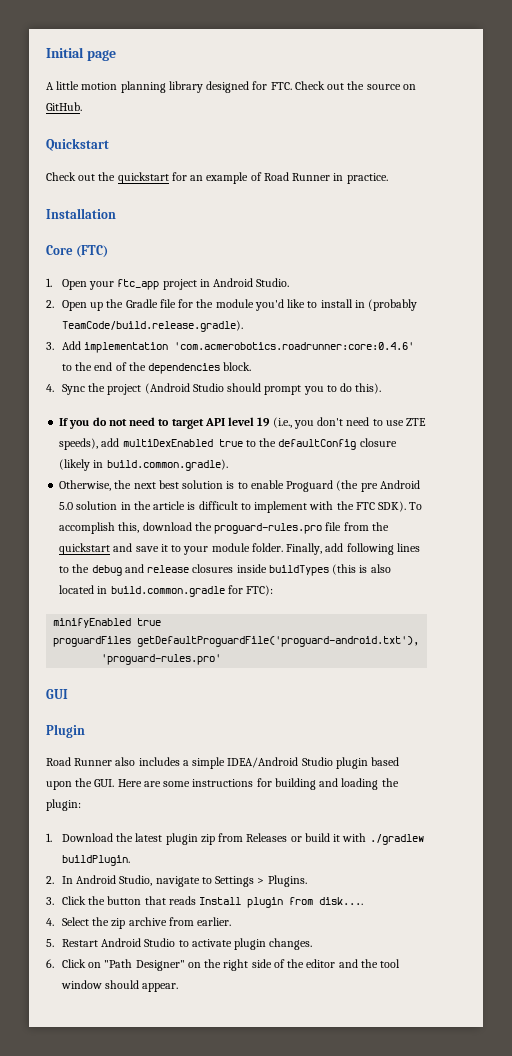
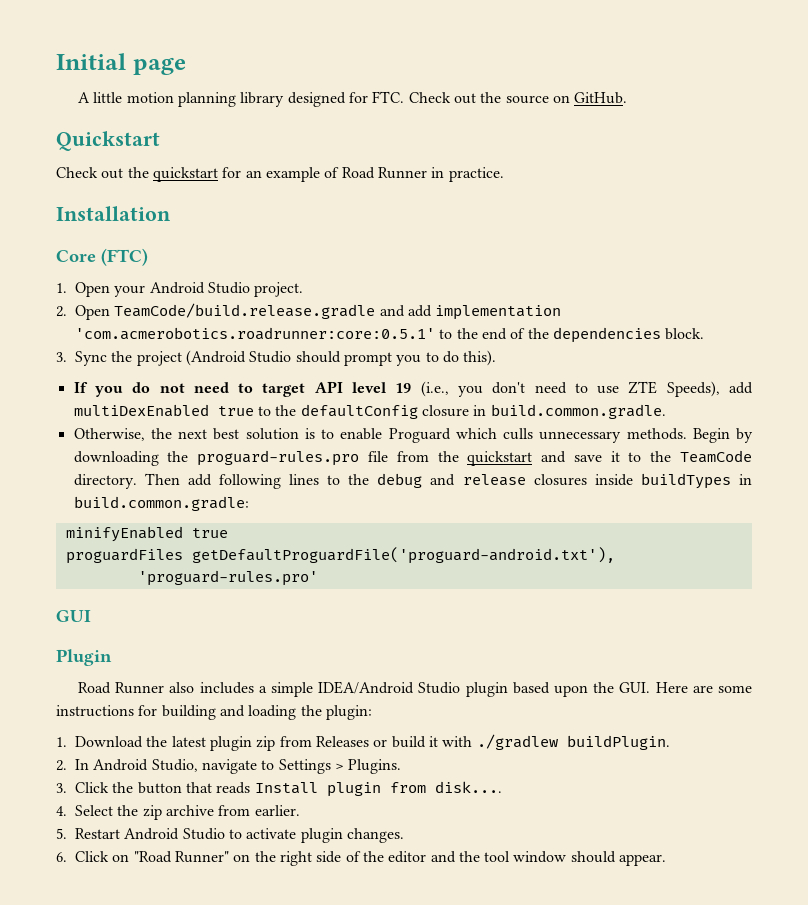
[117,278,290,290] [46,299,418,311] [61,320,243,332] [46,341,415,353] ftc_app project in Android Studio. // 2. Open up the Gradle file for the module you'd like to install in (probably TeamCode/build.release.gradle). // 3. Add implementation 'com.acmerobotics.roadrunner:core:0.4.6' -> [149,282,304,297] [56,303,562,320] [75,327,435,340] Android Studio project. // 2. Open TeamCode/build.release.gradle and add implementation 'com.acmerobotics.roadrunner:core:0.5.1'
[46,384,54,392] 4. -> [56,352,67,362] 3.
[59,438,99,450] speeds), -> [666,381,720,397] Speeds),
[59,459,228,471] (likely in build.common.gradle). -> [473,404,666,419] in build.common.gradle.
[336,480,420,492] [59,501,423,513] [59,522,192,534] (the pre Android 5.0 solution in the article is difficult to implement with the FTC SDK). To accomplish this, download -> [455,428,753,443] [73,451,159,466] which culls unnecessary methods. Begin by downloading
[183,543,323,555] your module folder. Finally, -> [650,450,752,463] [73,473,180,489] the TeamCode directory. Then
[332,564,391,575] [59,585,274,597] (this is also located in build.common.gradle for FTC): -> [739,474,753,485] [73,496,249,511] in build.common.gradle:
[104,959,185,971] "Path Designer" -> [133,851,229,863] "Road Runner"

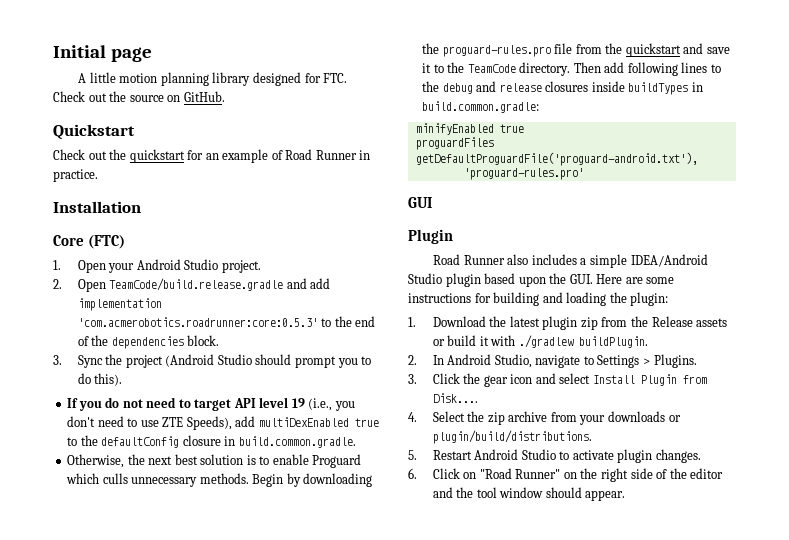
[75,327,435,340] 'com.acmerobotics.roadrunner:core:0.5.1' -> [77,317,318,327] 'com.acmerobotics.roadrunner:core:0.5.3'
[315,736,369,747] Releases -> [630,316,728,327] the Release assets
[137,781,502,797] button that reads Install plugin from disk.... -> [483,373,707,387] [432,393,478,403] gear icon and select Install Plugin from Disk....
[254,805,300,816] earlier. -> [579,411,681,425] [432,430,592,444] your downloads or plugin/build/distributions.

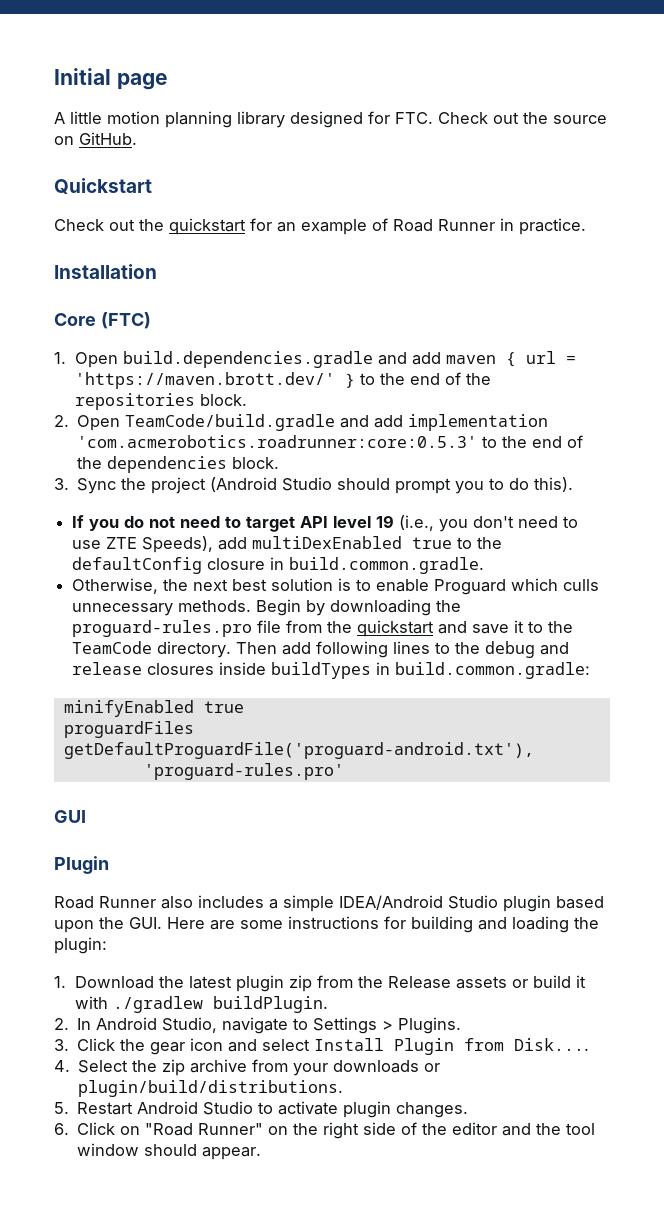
[108,259,261,273] your Android Studio project. -> [123,351,577,368] [75,372,492,389] [75,393,248,410] build.dependencies.gradle and add maven { url = 'https://maven.brott.dev/' } to the end of the repositories block.
[109,278,284,291] TeamCode/build.release.gradle -> [125,414,336,431] TeamCode/build.gradle

